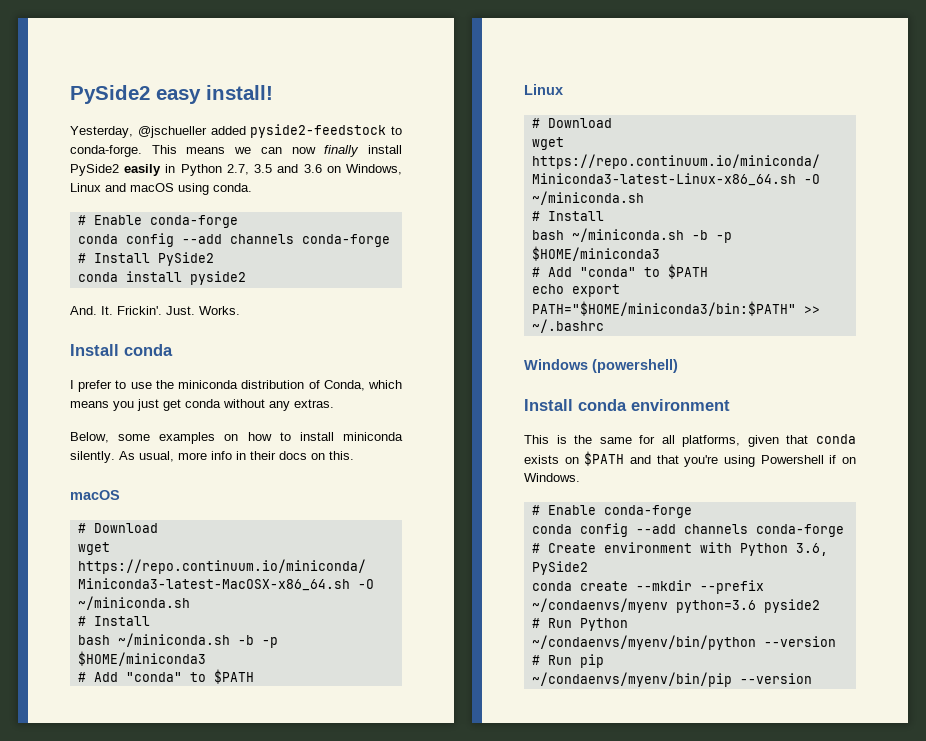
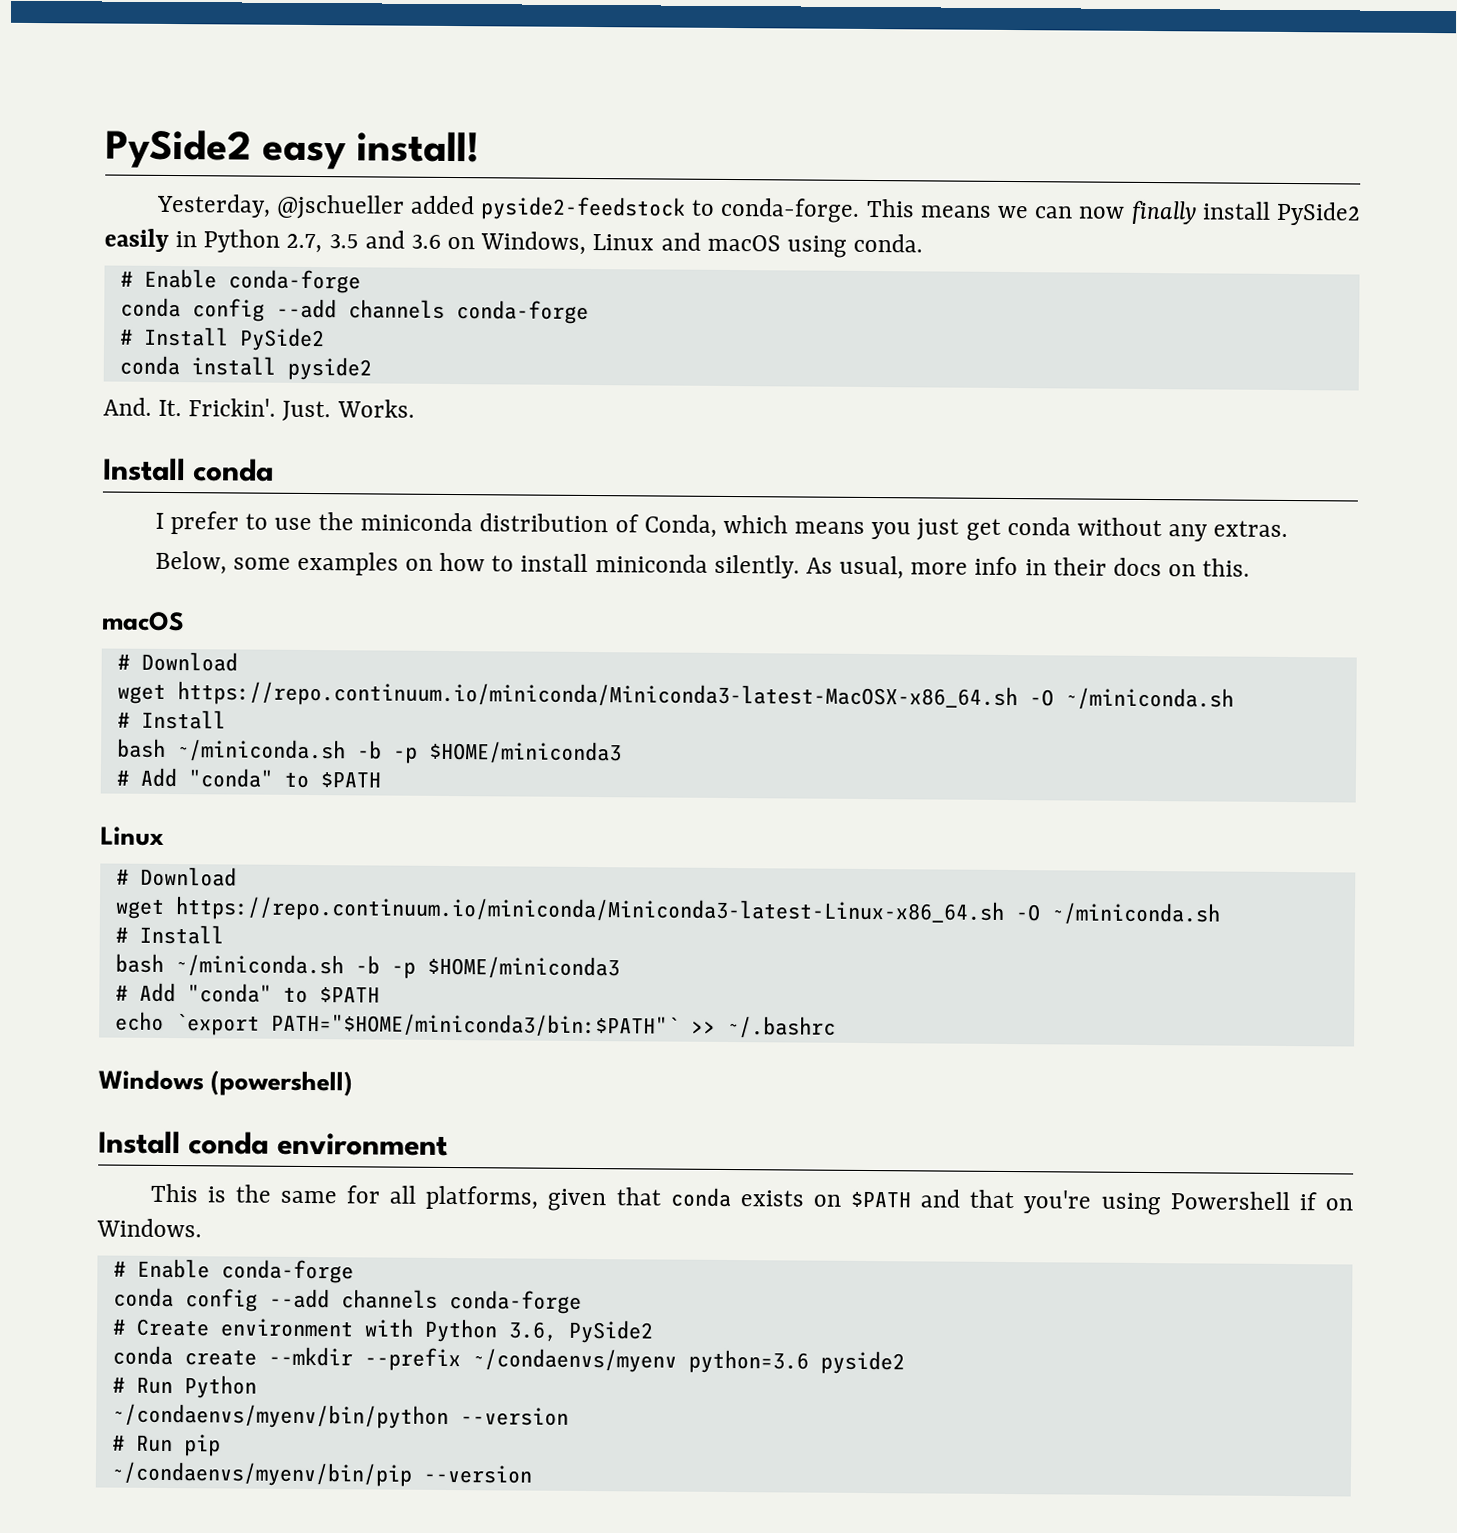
[571,284,620,297] [531,301,796,316] export PATH="$HOME/miniconda3/bin:$PATH" -> [174,1012,680,1038] `export PATH="$HOME/miniconda3/bin:$PATH"`

